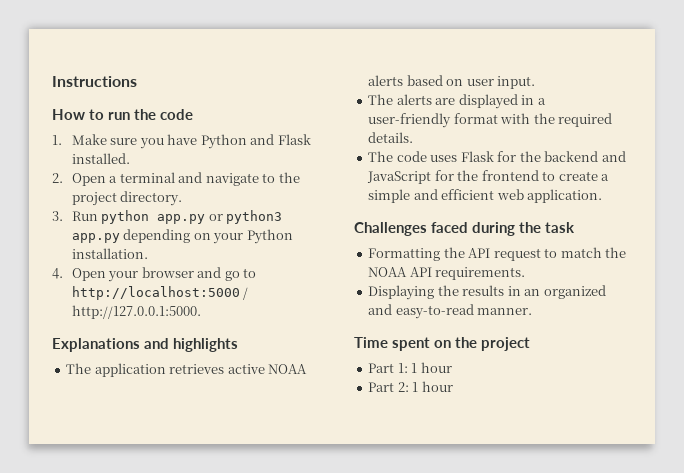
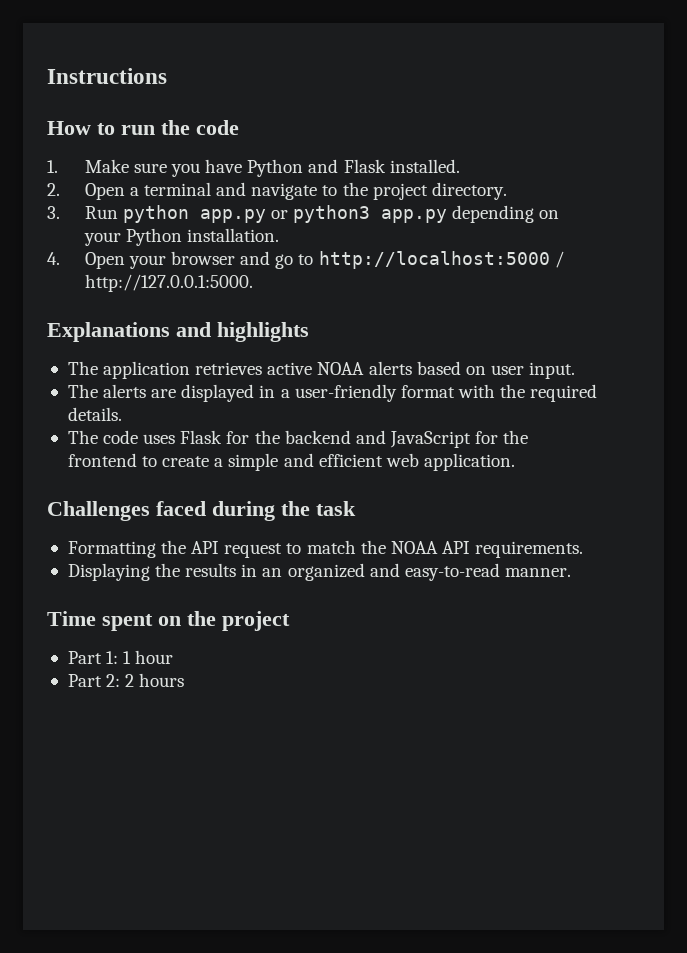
[412,381,453,392] 1 hour -> [125,673,185,687] 2 hours

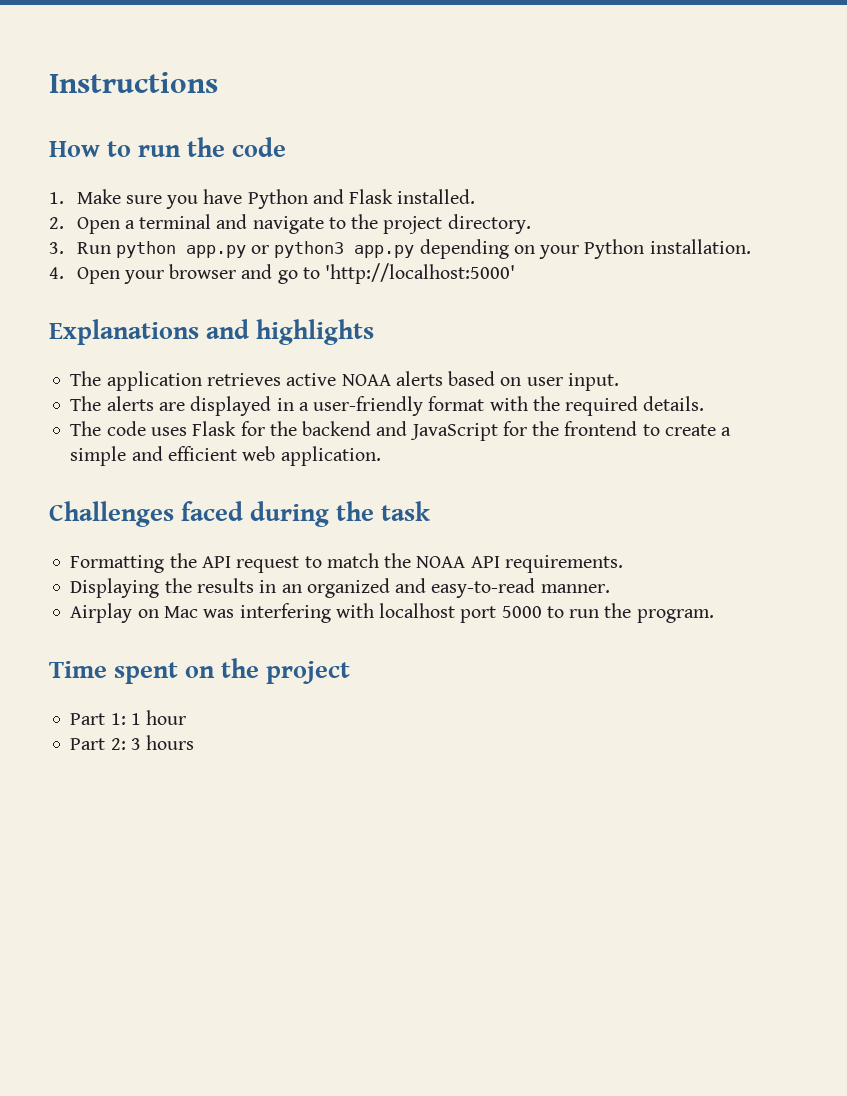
[318,251,564,269] [84,274,253,292] http://localhost:5000 / http://127.0.0.1:5000. -> [325,263,516,284] 'http://localhost:5000'
(571, 572) none -> [70,603,714,623] // Airplay on Mac was interfering with localhost port 5000 to run the program.
[125,674,135,687] 2 -> [130,738,141,750] 3

